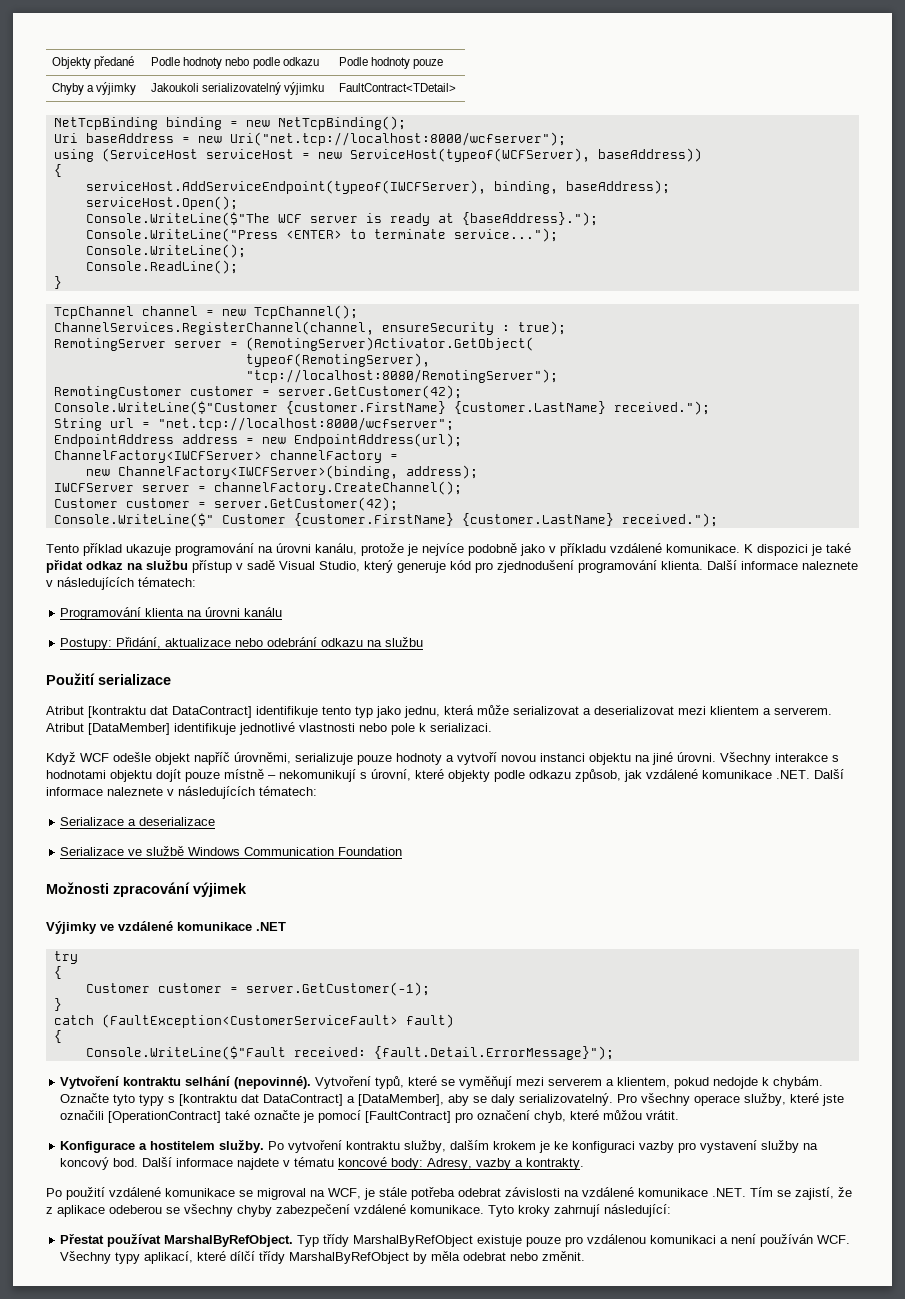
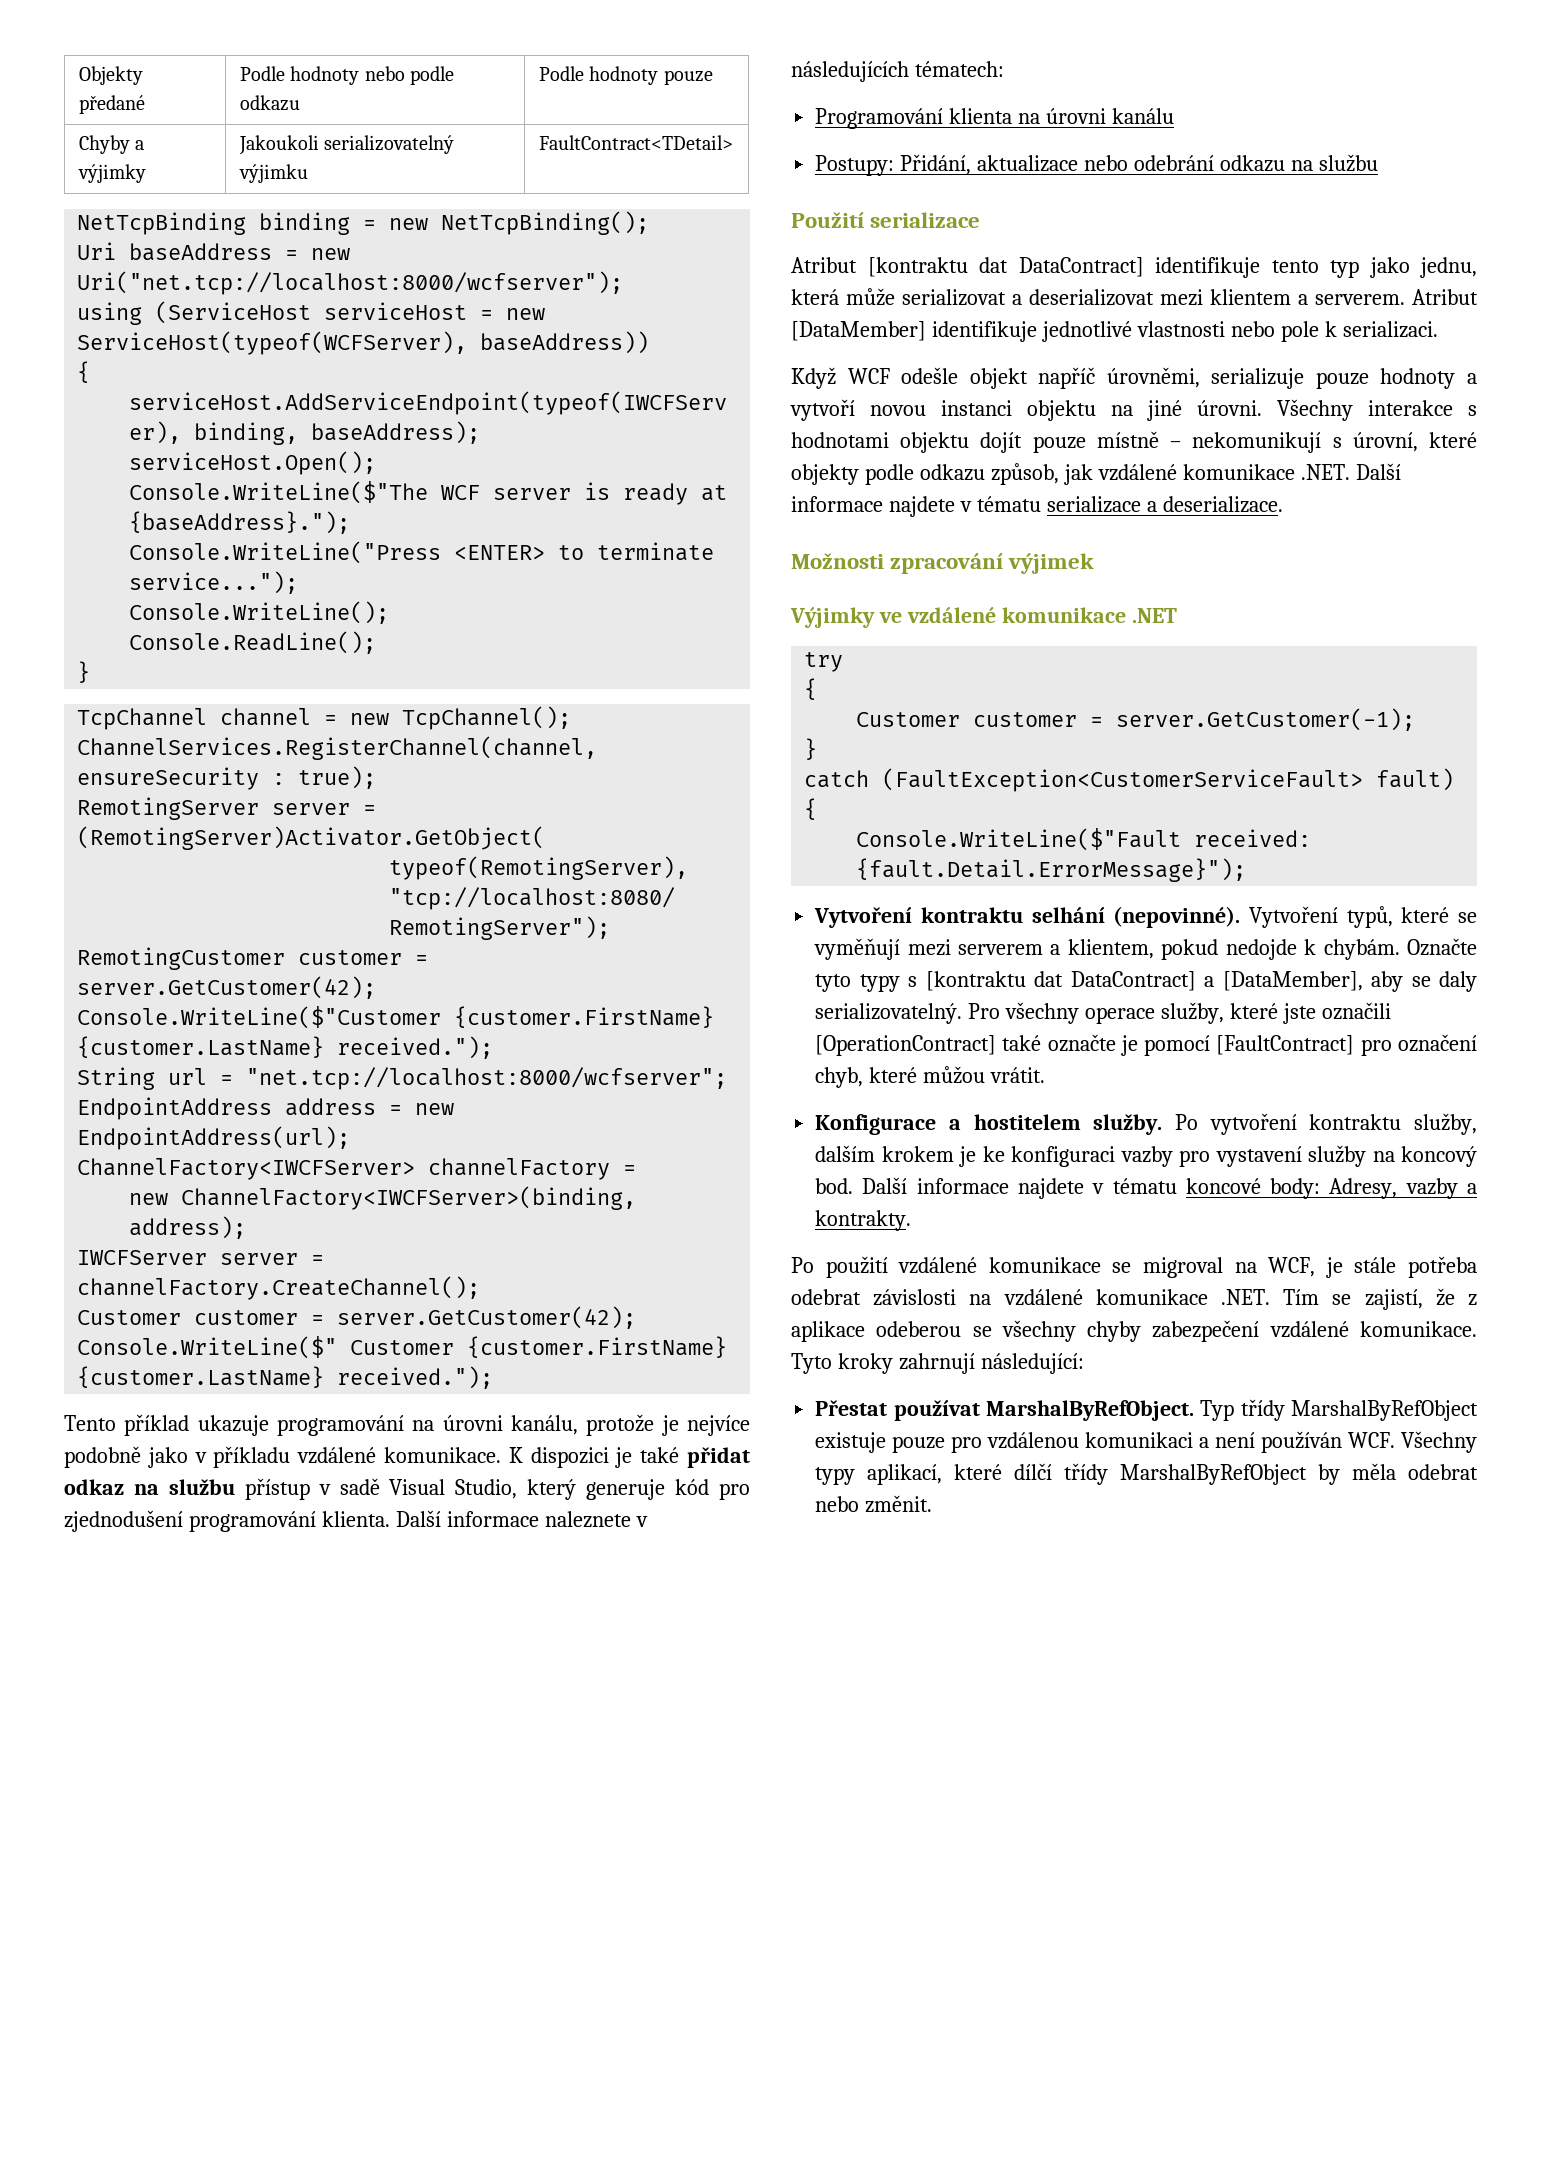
[107,786,317,799] [60,817,216,826] [60,846,403,856] naleznete v následujících tématech: // Serializace a deserializace // Serializace ve službě Windows Communication Foundation -> [888,496,1283,517] najdete v tématu serializace a deserializace.

